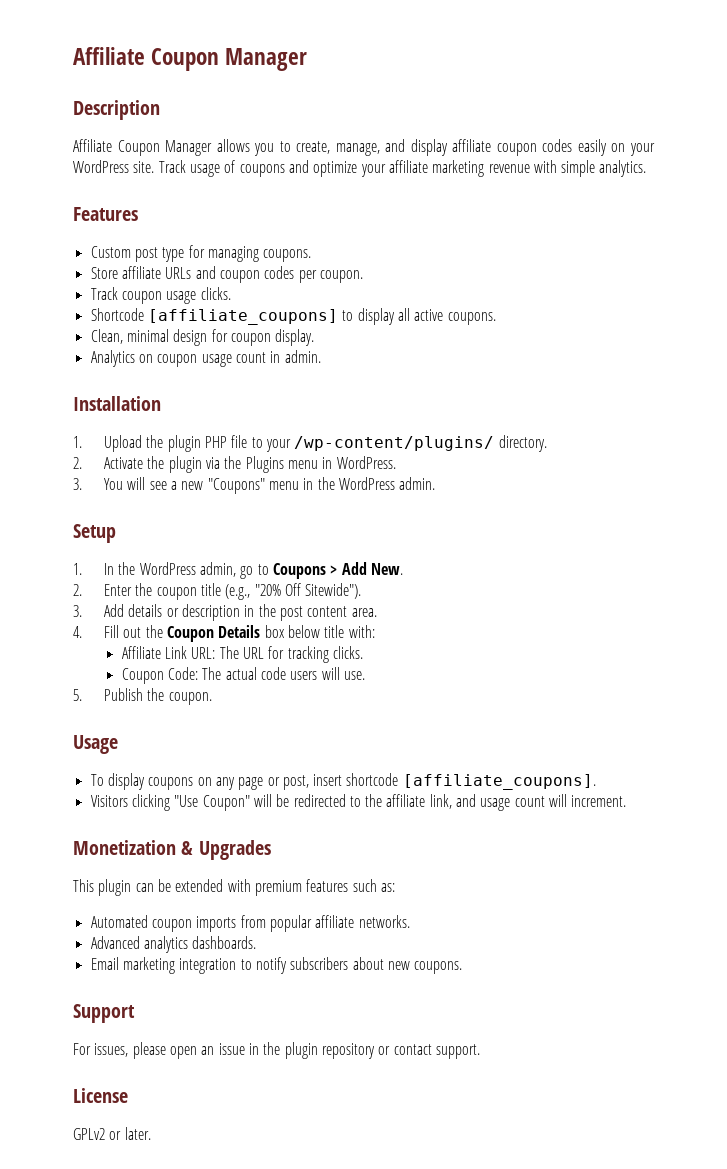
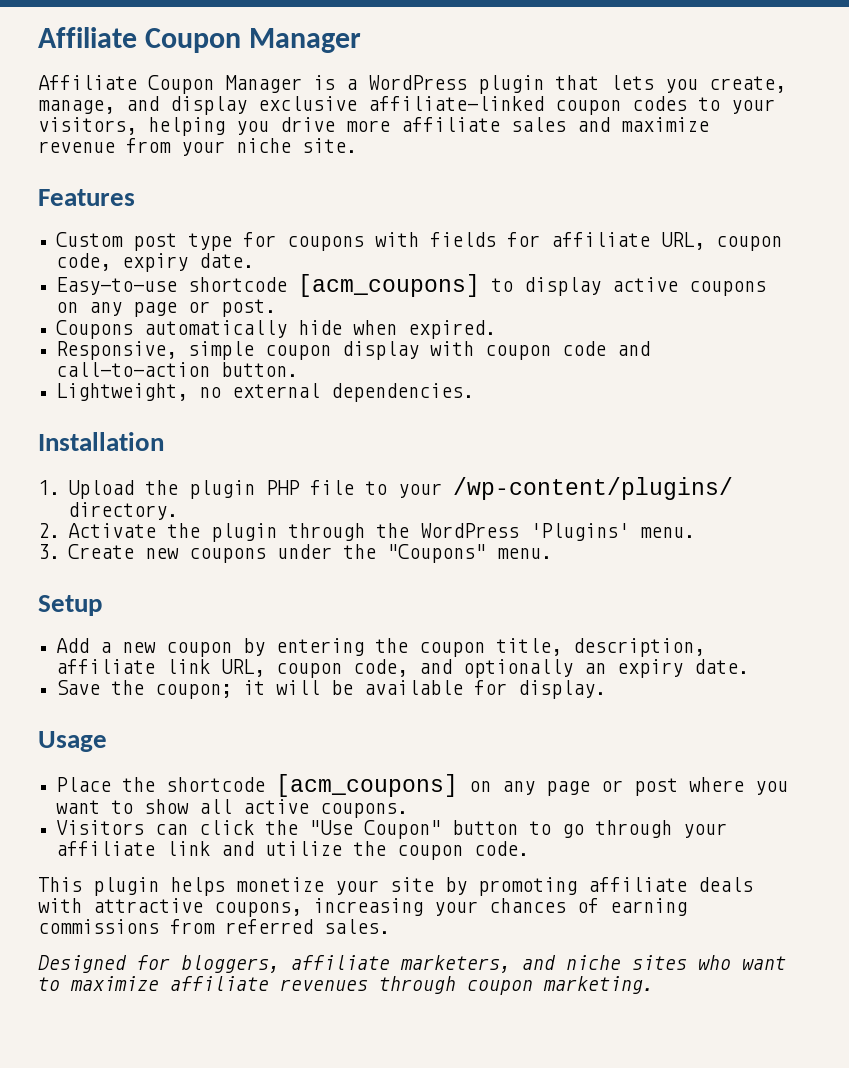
[73,47,308,71] [73,100,160,120] [73,139,656,156] [73,160,647,177] Affiliate Coupon Manager // Description // Affiliate Coupon Manager allows you to create, manage, and display affiliate coupon codes easily on your WordPress site. Track usage of coupons and optimize your affiliate marketing revenue with simple analytics. -> [38,27,361,53] [38,75,786,94] [38,96,775,115] [38,117,709,136] [38,138,357,156] Affiliate Coupon Manager // Affiliate Coupon Manager is a WordPress plugin that lets you create, manage, and display exclusive affiliate-linked coupon codes to your visitors, helping you drive more affiliate sales and maximize revenue from your niche site.
[207,246,312,262] [90,266,363,283] [90,287,231,304] [90,308,496,325] [90,329,315,346] [90,350,321,367] managing coupons. // Store affiliate URLs and coupon codes per coupon. // Track coupon usage clicks. // Shortcode [affiliate_coupons] to display all active coupons. // Clean, minimal design for coupon display. // Analytics on coupon usage count in admin. -> [287,232,783,251] [56,253,255,272] [56,274,767,297] [56,299,277,317] [56,320,497,339] [56,341,651,360] [56,362,299,377] [56,383,475,402] coupons with fields for affiliate URL, coupon code, expiry date. // Easy-to-use shortcode [acm_coupons] to display active coupons on any page or post. // Coupons automatically hide when expired. // Responsive, simple coupon display with coupon code and call-to-action button. // Lightweight, no external dependencies.
[205,456,396,473] [73,477,436,494] [73,524,116,543] [73,562,403,579] [73,583,362,600] [73,604,377,621] [73,625,375,642] [121,646,363,663] [121,667,365,684] [73,688,212,705] [73,735,118,754] [90,773,596,790] [90,794,627,811] [73,840,271,860] [73,879,395,896] [90,915,410,932] [90,936,257,953] [90,957,463,974] [73,1004,135,1023] [73,1042,480,1059] [73,1088,128,1103] [73,1127,151,1140] via the Plugins menu in WordPress. // 3. You will see a new "Coupons" menu in the WordPress admin. // Setup // 1. In the WordPress admin, go to Coupons > Add New. // 2. Enter the coupon title (e.g., "20% Off Sitewide"). // 3. Add details or description in the post content area. // 4. Fill out the Coupon Details box below title with: // Affiliate Link URL: The URL for tracking clicks. // Coupon Code: The actual code users will use. // 5. Publish the coupon. // Usage // To display coupons on any page or post, insert shortcode [affiliate_coupons]. // Visitors clicking "Use Coupon" will be redirected to the affiliate link, and usage count will increment. // Monetization & Upgrades // This plugin can be extended with premium features such as: // Automated coupon imports from popular affiliate networks. // Advanced analytics dashboards. // Email marketing integration to notify subscribers about new coupons. // Support // For issues, please open an issue in the plugin repository or contact support. // License // GPLv2 or later. -> [288,523,696,541] [38,544,553,563] [38,595,102,616] [56,638,706,657] [56,659,750,678] [56,680,607,699] [38,731,107,752] [56,774,789,797] [56,799,409,818] [56,820,728,839] [56,841,530,860] [38,877,753,896] [38,898,687,917] [38,919,390,934] [38,955,786,973] [38,976,654,995] through the WordPress 'Plugins' menu. // 3. Create new coupons under the "Coupons" menu. // Setup // Add a new coupon by entering the coupon title, description, affiliate link URL, coupon code, and optionally an expiry date. // Save the coupon; it will be available for display. // Usage // Place the shortcode [acm_coupons] on any page or post where you want to show all active coupons. // Visitors can click the "Use Coupon" button to go through your affiliate link and utilize the coupon code. // This plugin helps monetize your site by promoting affiliate deals with attractive coupons, increasing your chances of earning commissions from referred sales. // Designed for bloggers, affiliate marketers, and niche sites who want to maximize affiliate revenues through coupon marketing.

